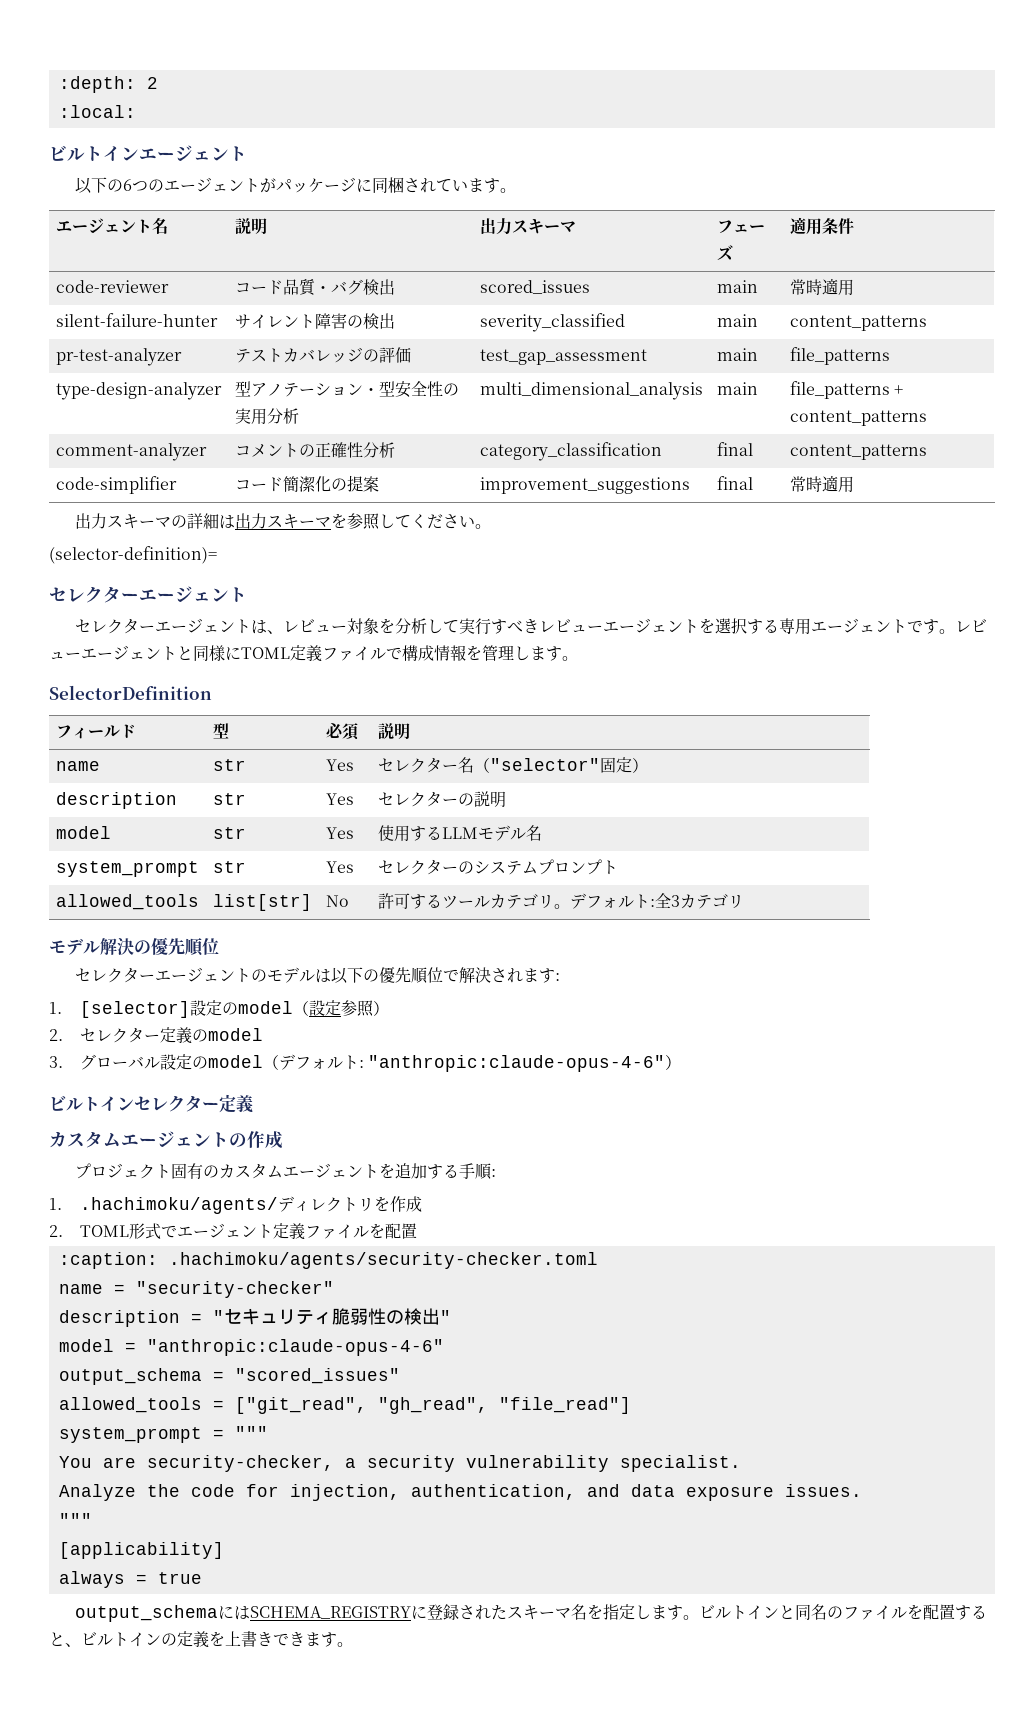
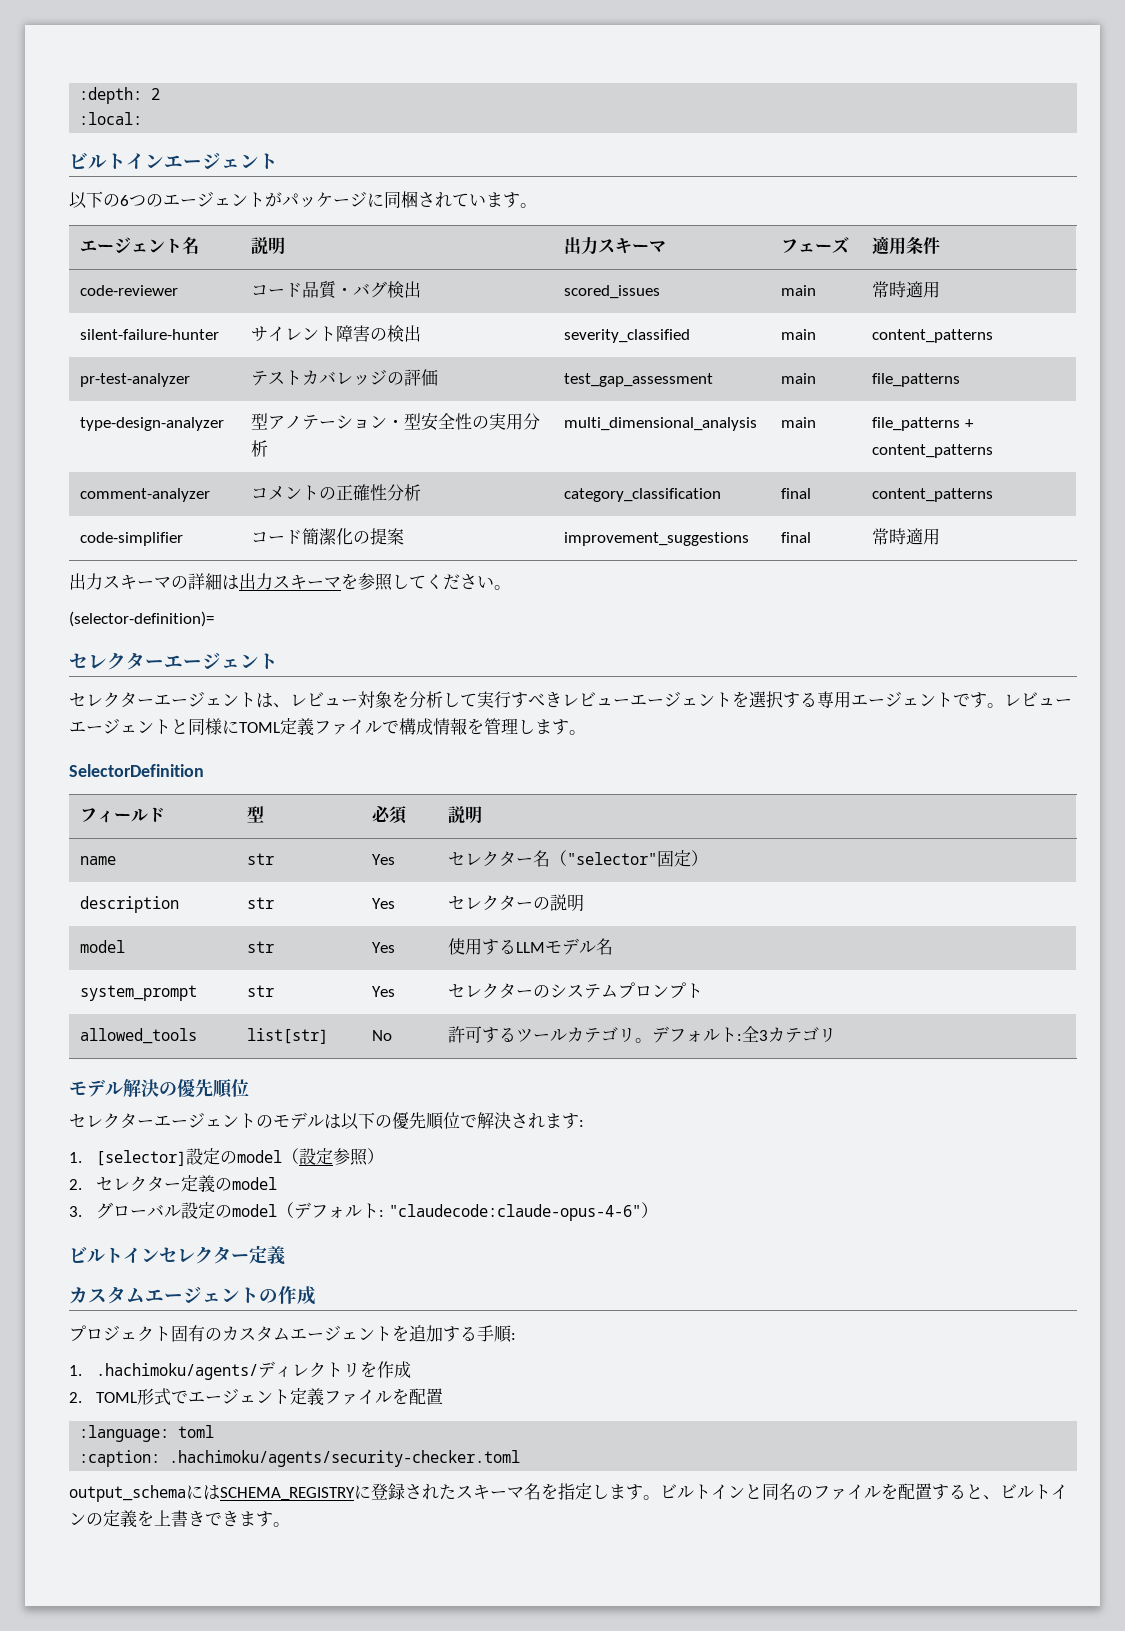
[368,1055,666,1072] "anthropic:claude-opus-4-6" -> [388,1204,641,1221] "claudecode:claude-opus-4-6"
(417, 1231) none -> [79,1425,215,1442] // :language: toml
[58,1281,334,1298] [58,1308,451,1327] [58,1339,444,1356] [58,1368,400,1385] [58,1397,631,1414] [58,1426,268,1443] [58,1455,741,1472] [58,1484,862,1501] [58,1513,92,1526] [58,1542,224,1559] [58,1571,202,1588] // name = "security-checker" // description = "セキュリティ脆弱性の検出" // model = "anthropic:claude-opus-4-6" // output_schema = "scored_issues" // allowed_tools = ["git_read", "gh_read", "file_read"] // system_prompt = """ // You are security-checker, a security vulnerability specialist. // Analyze the code for injection, authentication, and data exposure issues. // """ // [applicability] // always = true -> (521, 1458) none

